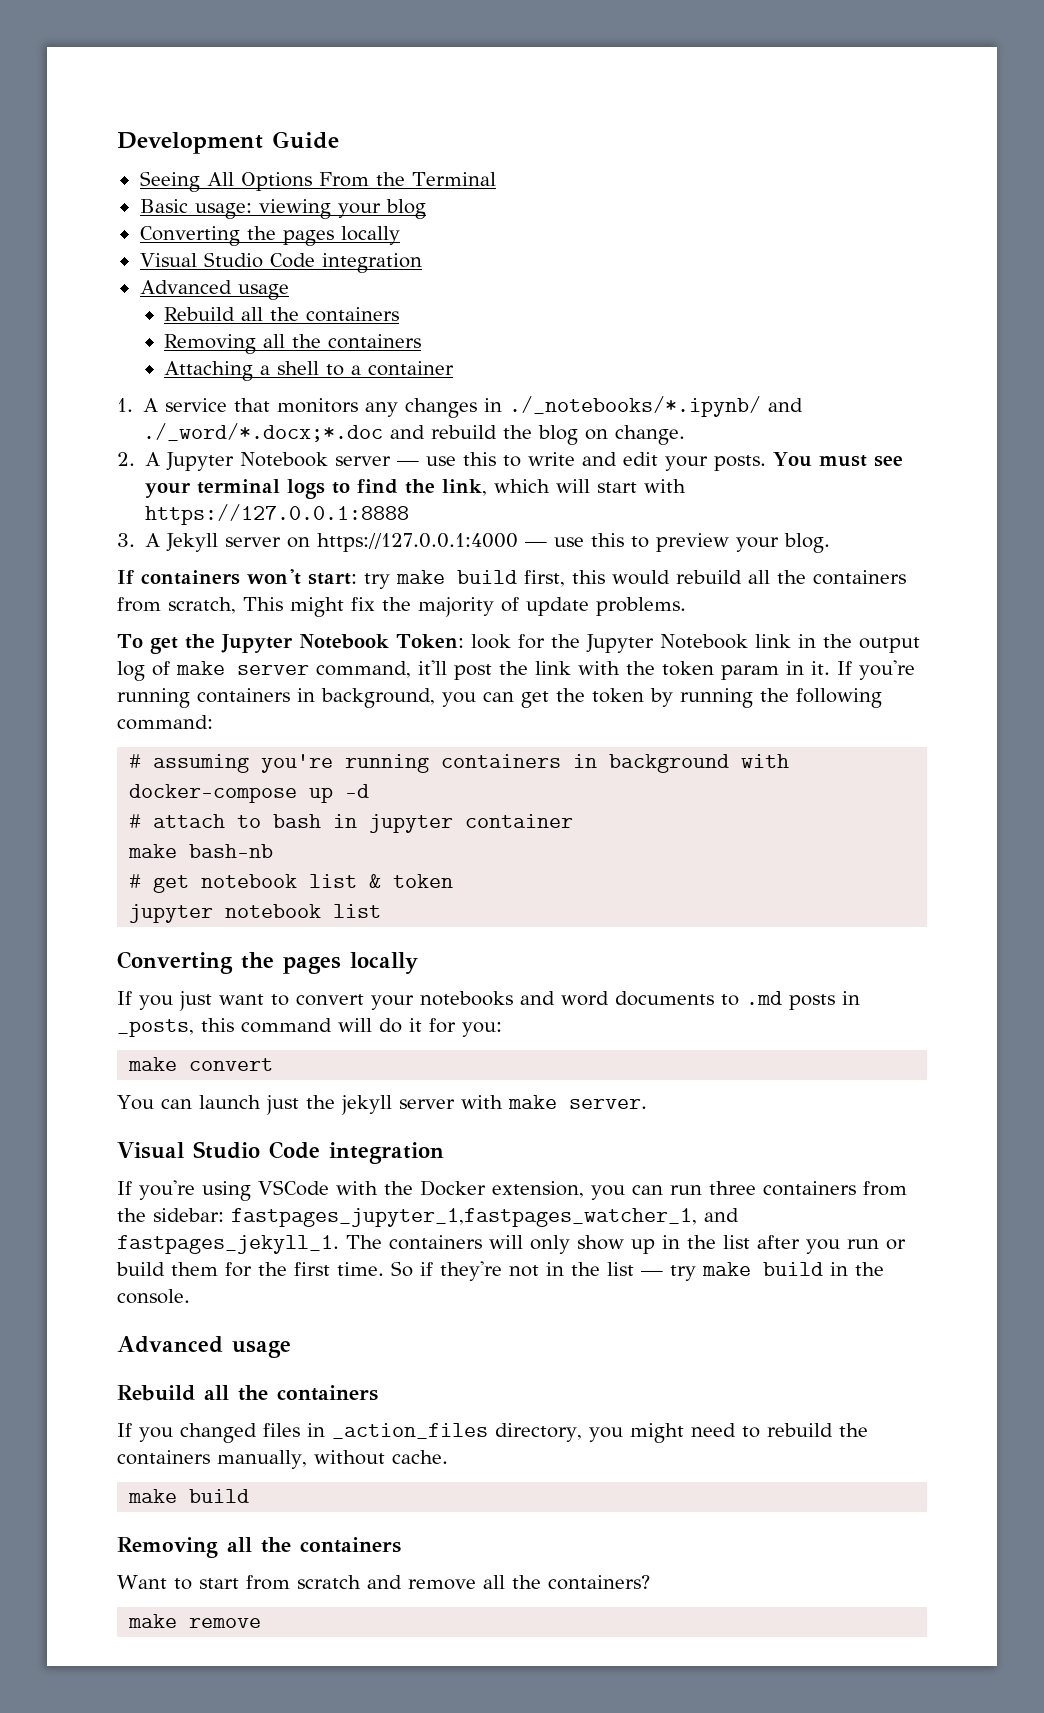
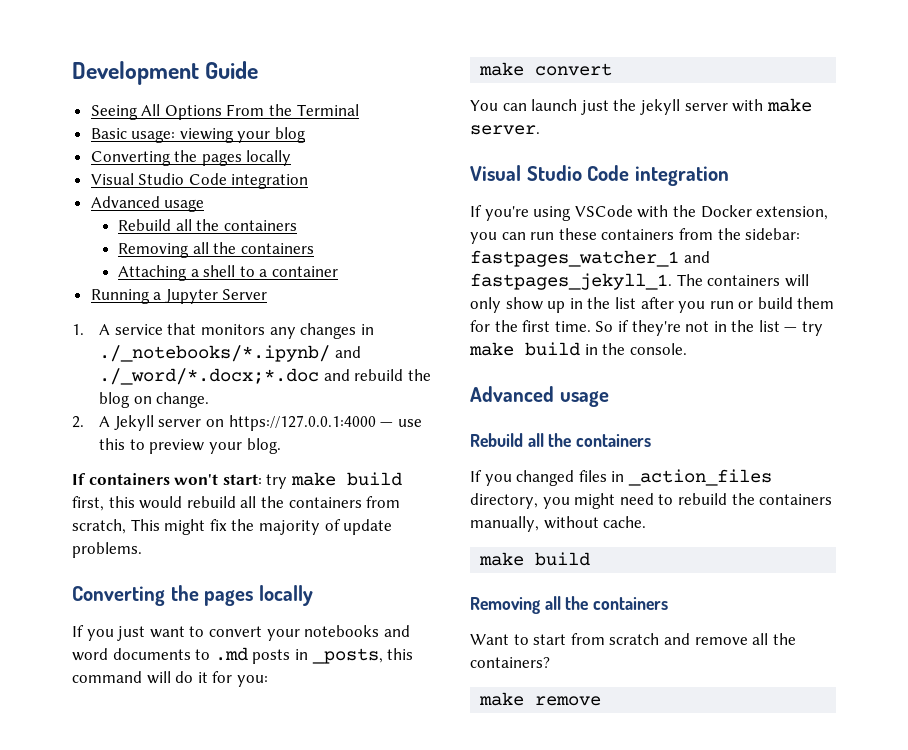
(455, 368) none -> [90,289,268,304] // Running a Jupyter Server
[166,452,904,471] [145,479,687,499] [145,504,410,525] [117,533,161,547] Jupyter Notebook server — use this to write and edit your posts. You must see your terminal logs to find the link, which will start with https://127.0.0.1:8888 // 3. A -> (111, 421) none
[117,634,920,654] [117,660,915,681] [117,688,882,708] [117,715,213,730] [129,754,790,773] [129,784,370,803] [129,814,574,833] [128,844,274,858] [129,874,454,893] [129,904,382,923] // To get the Jupyter Notebook Token: look for the Jupyter Notebook link in the output log of make server command, it'll post the link with the token param in it. If you're running containers in background, you can get the token by running the following command: // # assuming you're running containers in background with docker-compose up -d // # attach to bash in jupyter container // make bash-nb // # get notebook list & token // jupyter notebook list -> (142, 550) none
[709,1181,756,1195] three -> [558,228,597,240] these
[231,1208,697,1227] fastpages_jupyter_1,fastpages_watcher_1, -> [470,250,679,267] fastpages_watcher_1

